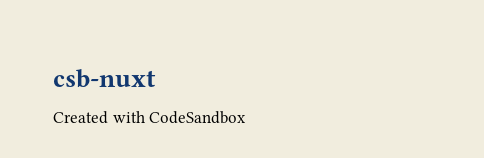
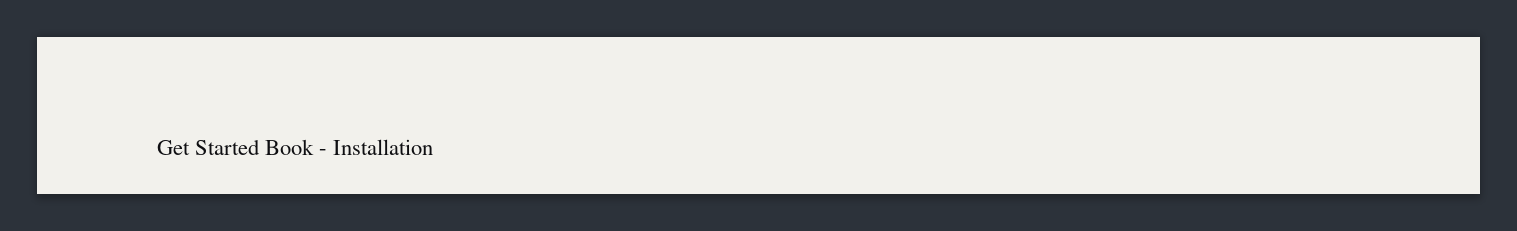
[53,69,156,88] [53,111,247,124] csb-nuxt // Created with CodeSandbox -> [157,139,434,155] Get Started Book - Installation

